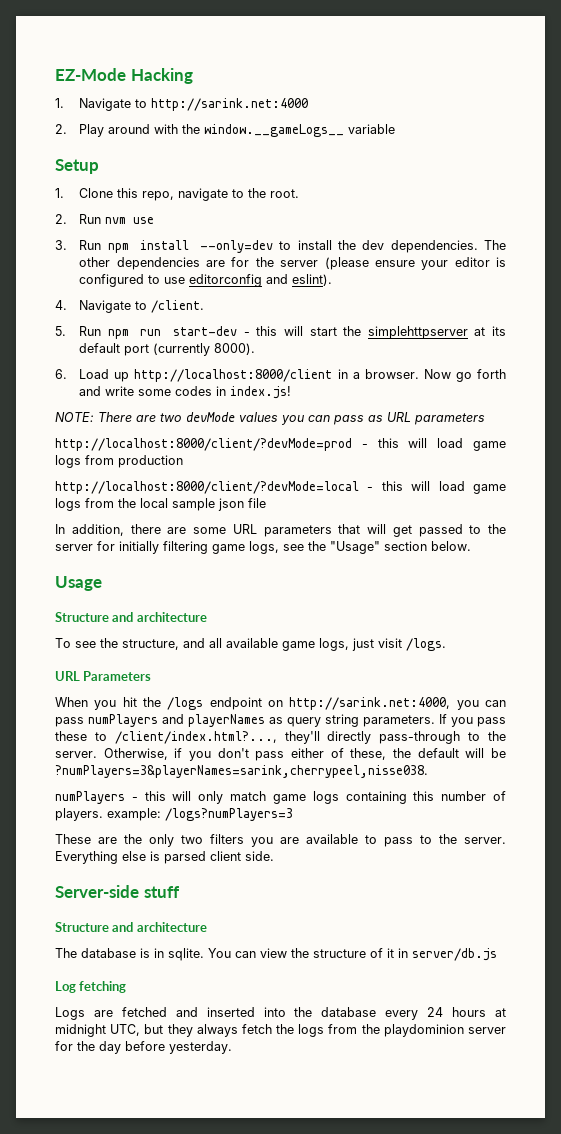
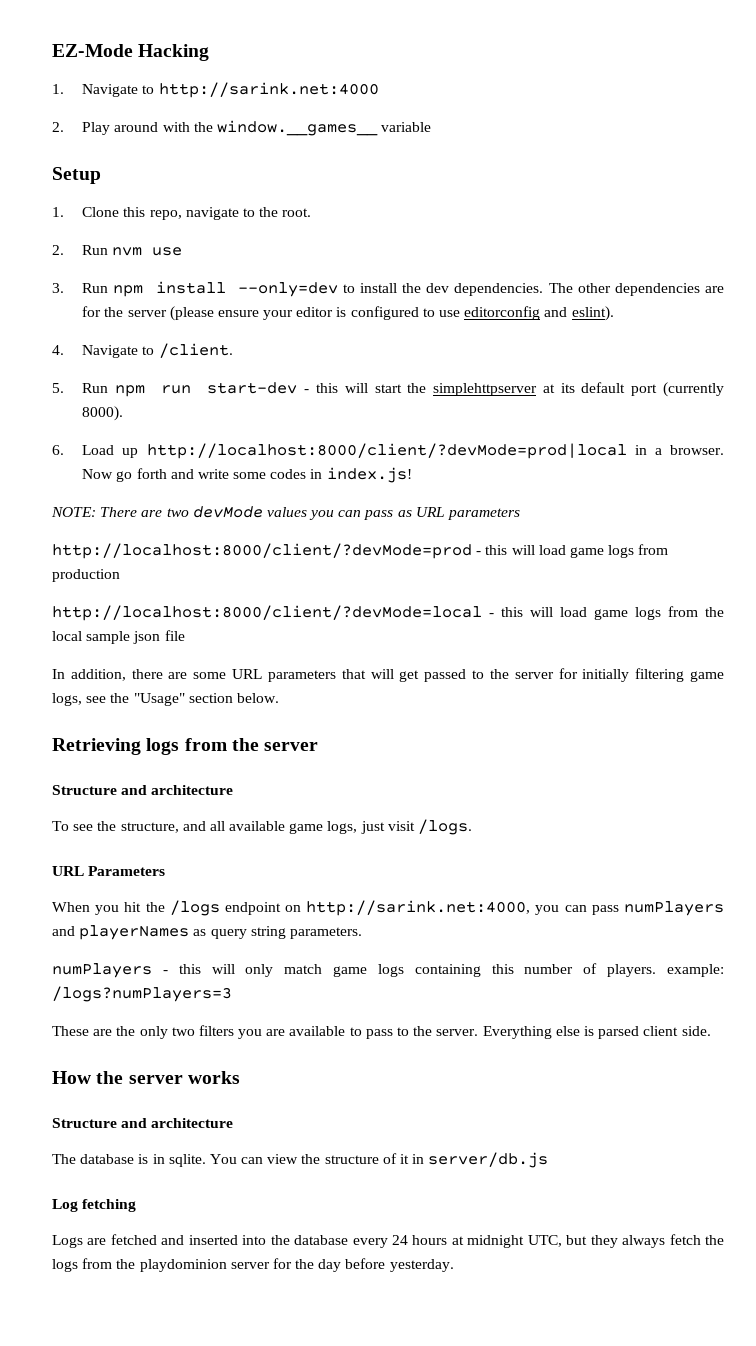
[204,124,345,137] window.__gameLogs__ -> [216,120,378,136] window.__games__
[134,369,333,382] http://localhost:8000/client -> [146,443,627,459] http://localhost:8000/client/?devMode=prod|local
[55,576,102,591] Usage -> [52,738,319,755] Retrieving logs from the server
[439,714,506,727] [55,731,506,744] [55,748,507,761] [55,765,428,778] If you pass these to /client/index.html?..., they'll directly pass-through to the server. Otherwise, if you don't pass either of these, the default will be ?numPlayers=3&playerNames=sarink,cherrypeel,nisse038. -> (362, 933) none
[55,885,180,898] Server-side stuff -> [52,1071,240,1084] How the server works

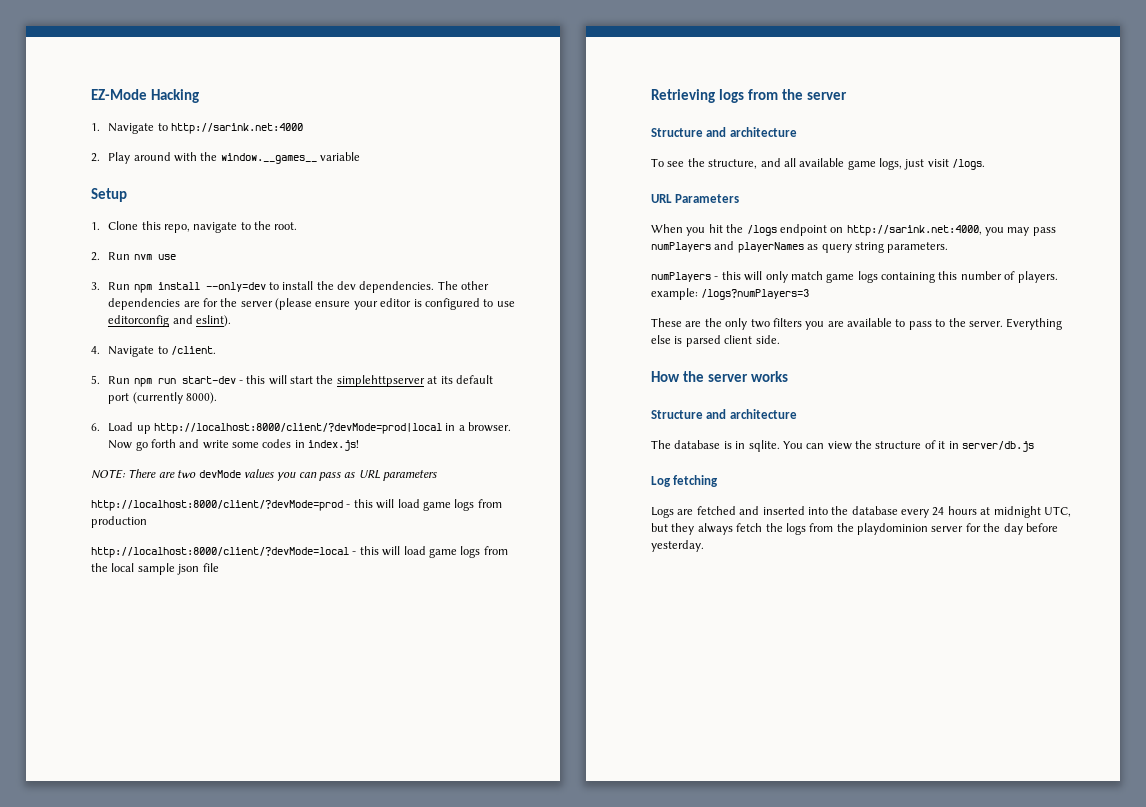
[52,668,725,682] [52,693,279,706] // In addition, there are some URL parameters that will get passed to the server for initially filtering game logs, see the "Usage" section below. -> (219, 567) none
[564,905,587,912] can -> [1007,227,1030,236] may

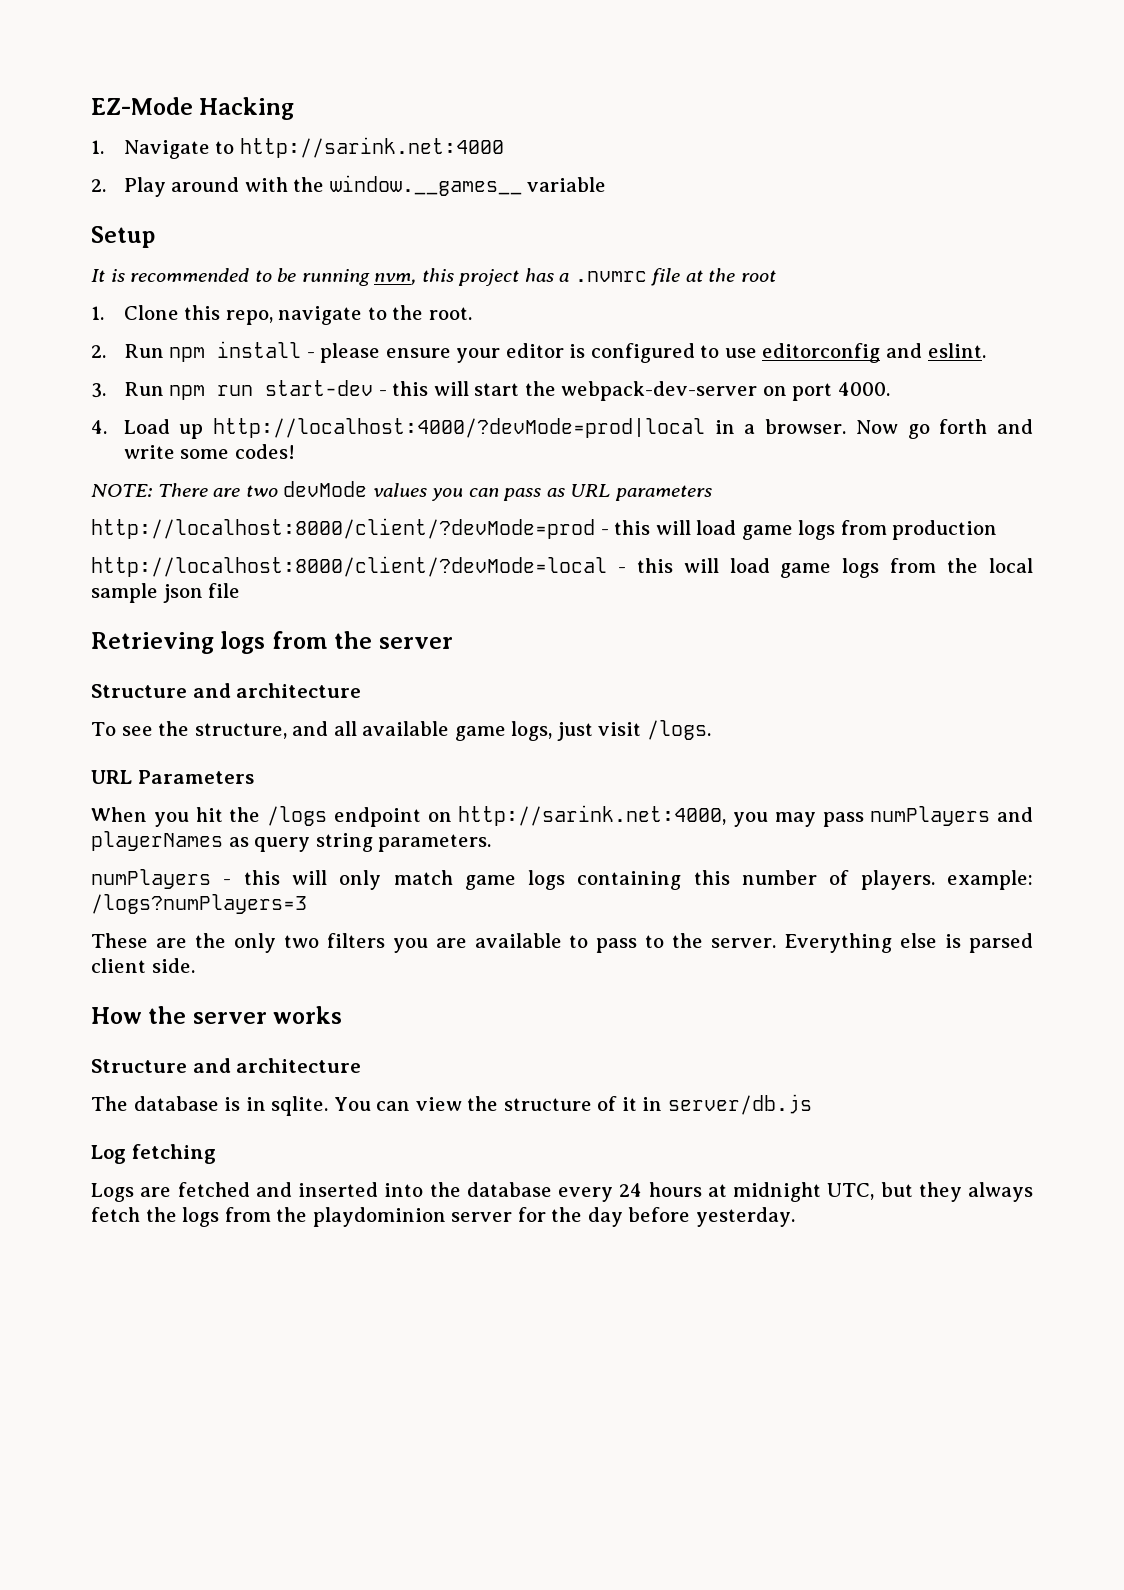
(127, 195) none -> [91,268,777,286] // It is recommended to be running nvm, this project has a .nvmrc file at the root
[133,254,176,260] [91,281,490,293] [108,298,313,310] nvm use // 3. Run npm install --only=dev to install the dev dependencies. The other dependencies are for the server (please -> [169,341,381,363] npm install - please
[195,315,231,327] [91,346,216,357] [91,375,100,384] eslint). // 4. Navigate to /client. // 5. -> [927,343,986,358] [91,383,106,398] eslint. // 3.
[336,375,493,387] [108,392,217,404] [91,423,100,431] simplehttpserver at its default port (currently 8000). // 6. -> [561,381,890,401] [91,420,107,434] webpack-dev-server on port 4000. // 4.
[153,423,442,434] http://localhost:8000/client/?devMode=prod|local -> [213,418,706,438] http://localhost:4000/?devMode=prod|local
[262,439,360,451] codes in index.js! -> [234,444,295,459] codes!

